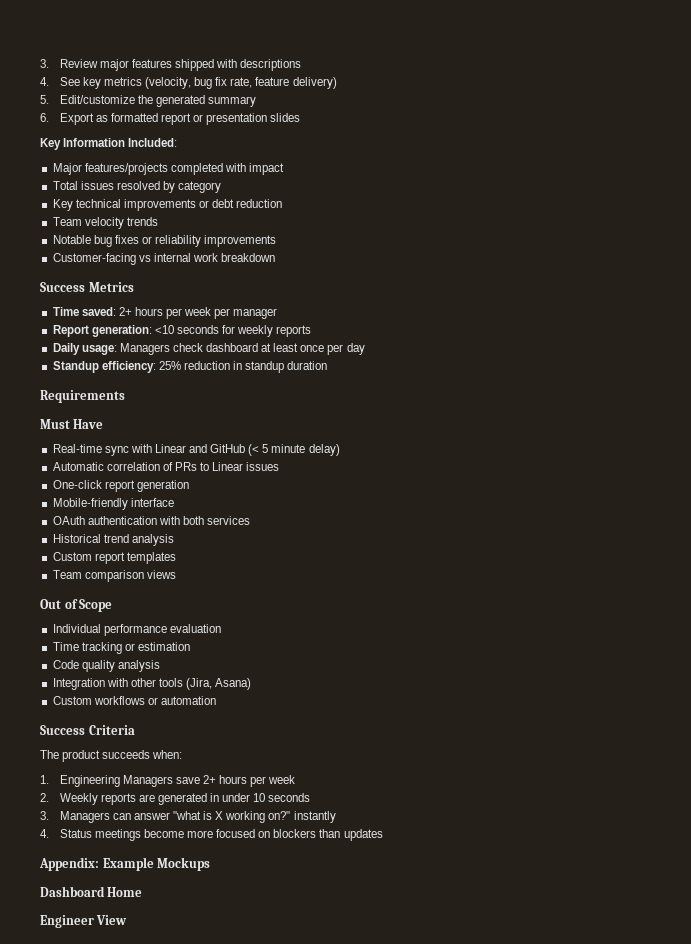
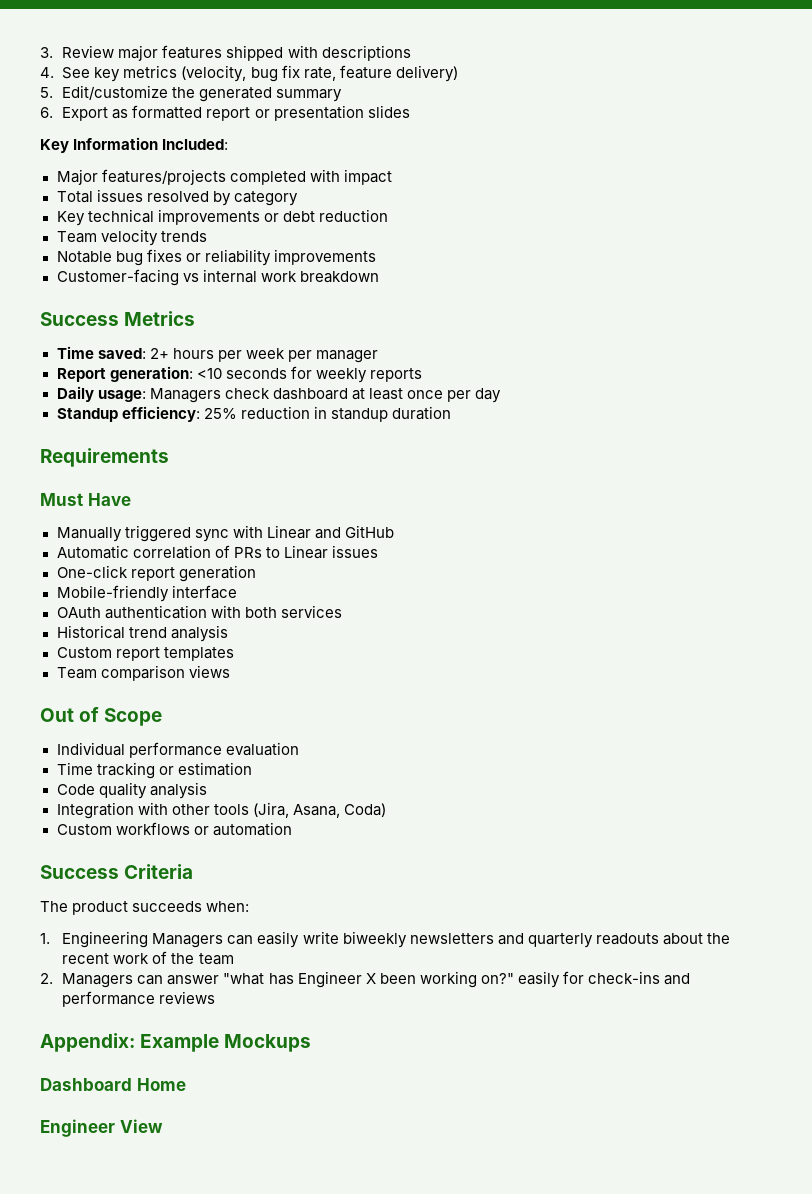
[52,444,102,453] Real-time -> [56,525,191,542] Manually triggered
[248,444,340,456] (< 5 minute delay) -> (394, 531) none
[215,678,252,690] Asana) -> [292,803,386,818] Asana, Coda)
[175,775,296,787] [40,793,311,805] [40,811,336,823] [40,829,383,841] save 2+ hours per week // 2. Weekly reports are generated in under 10 seconds // 3. Managers can answer "what is X working on?" instantly // 4. Status meetings become more focused on blockers than updates -> [227,931,730,948] [62,951,234,965] [40,971,690,988] [62,991,216,1007] can easily write biweekly newsletters and quarterly readouts about the recent work of the team // 2. Managers can answer "what has Engineer X been working on?" easily for check-ins and performance reviews

